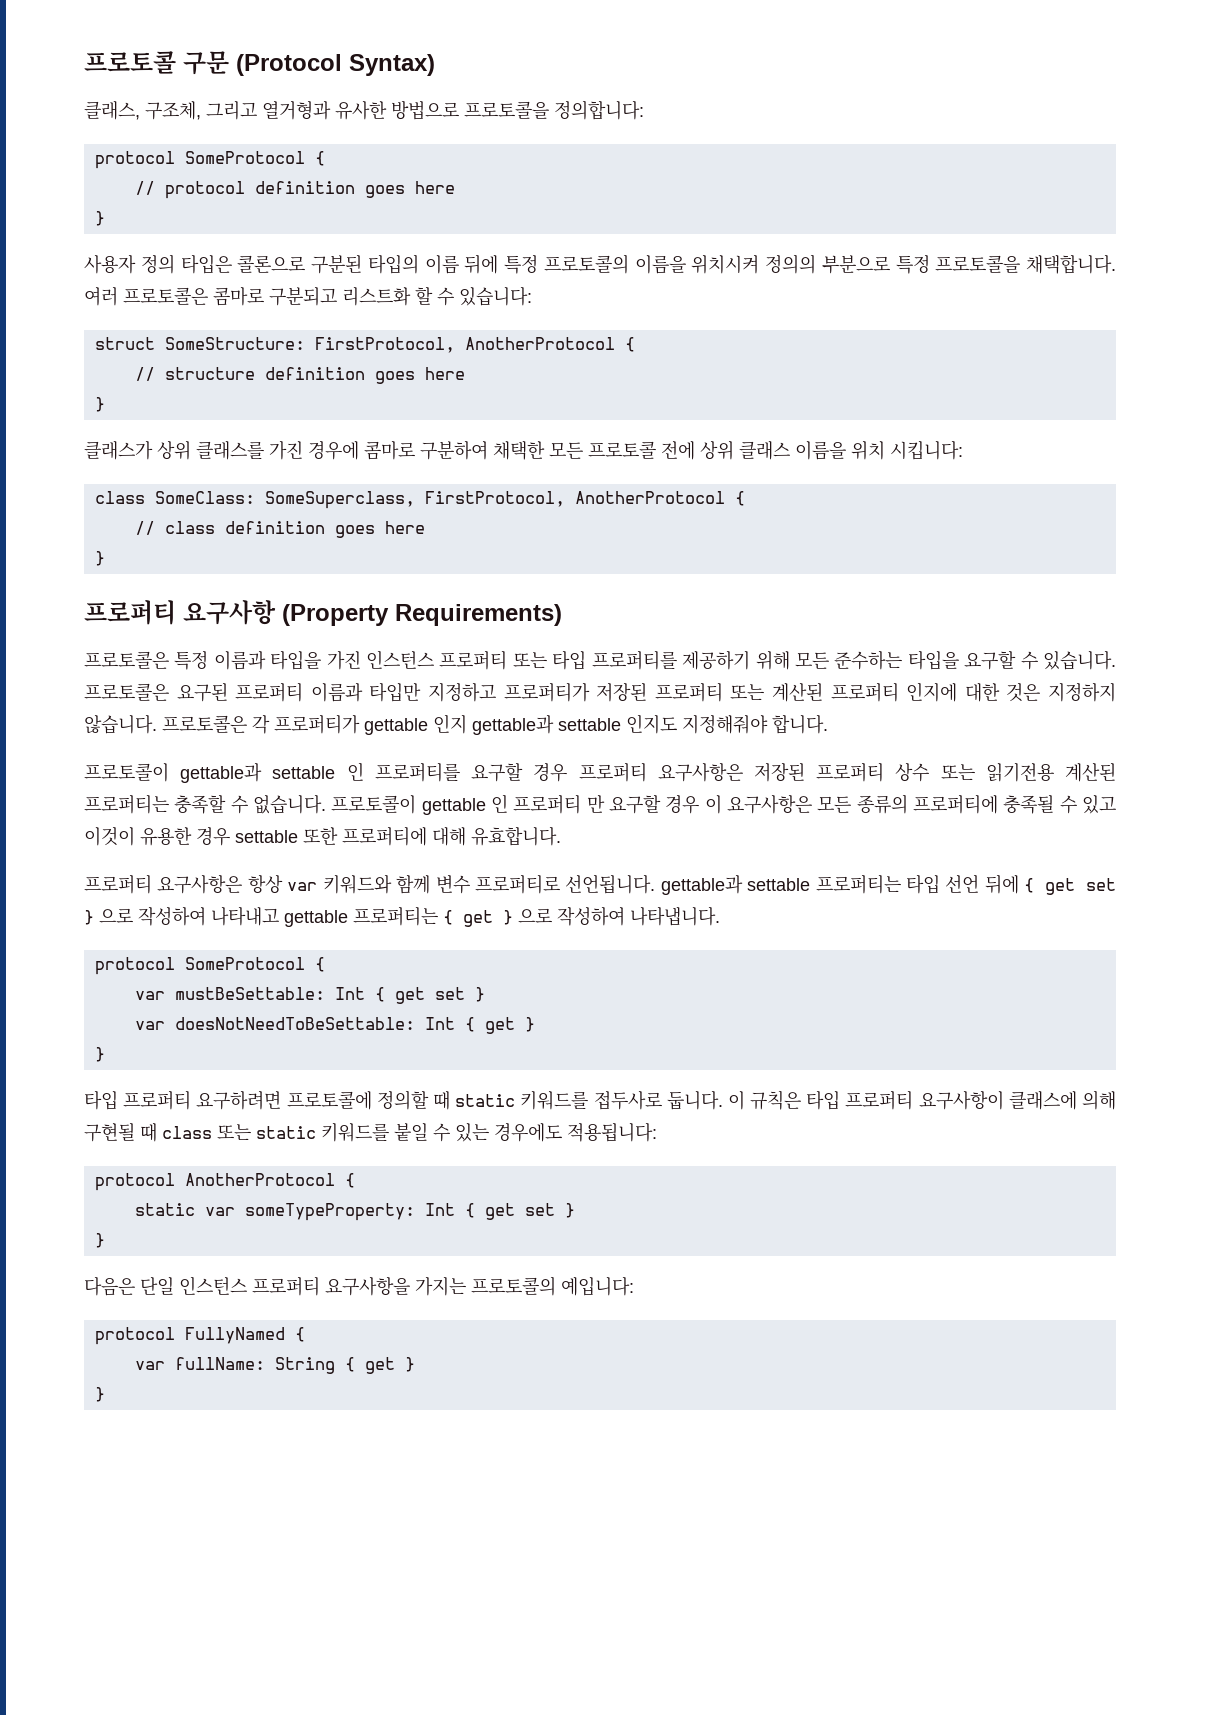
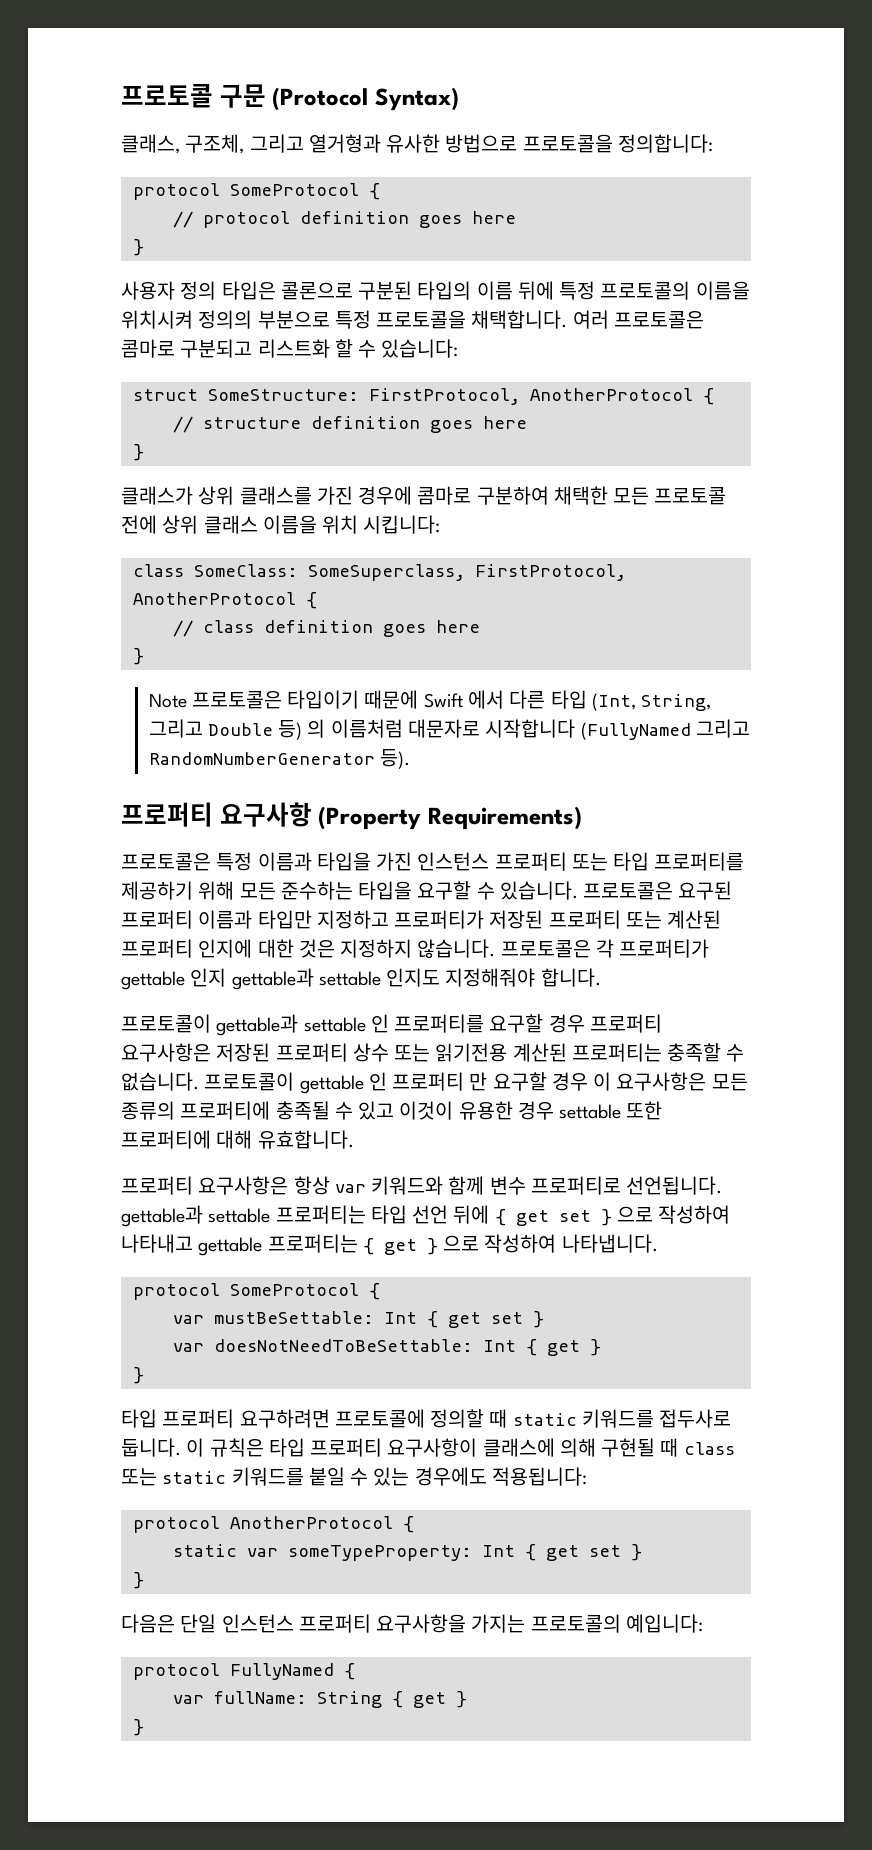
(105, 558) none -> [148,690,712,711] [148,719,750,740] [148,749,410,769] // Note 프로토콜은 타입이기 때문에 Swift 에서 다른 타입 (Int, String, 그리고 Double 등) 의 이름처럼 대문자로 시작합니다 (FullyNamed 그리고 RandomNumberGenerator 등).

